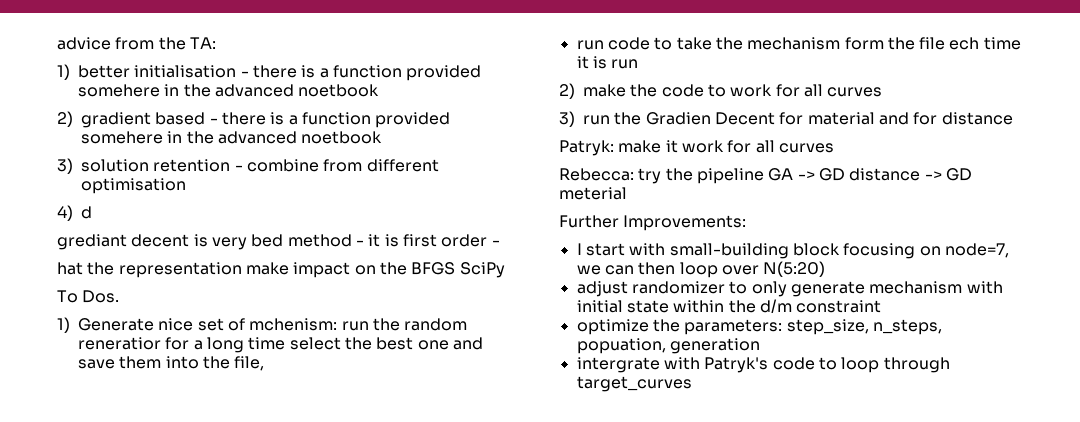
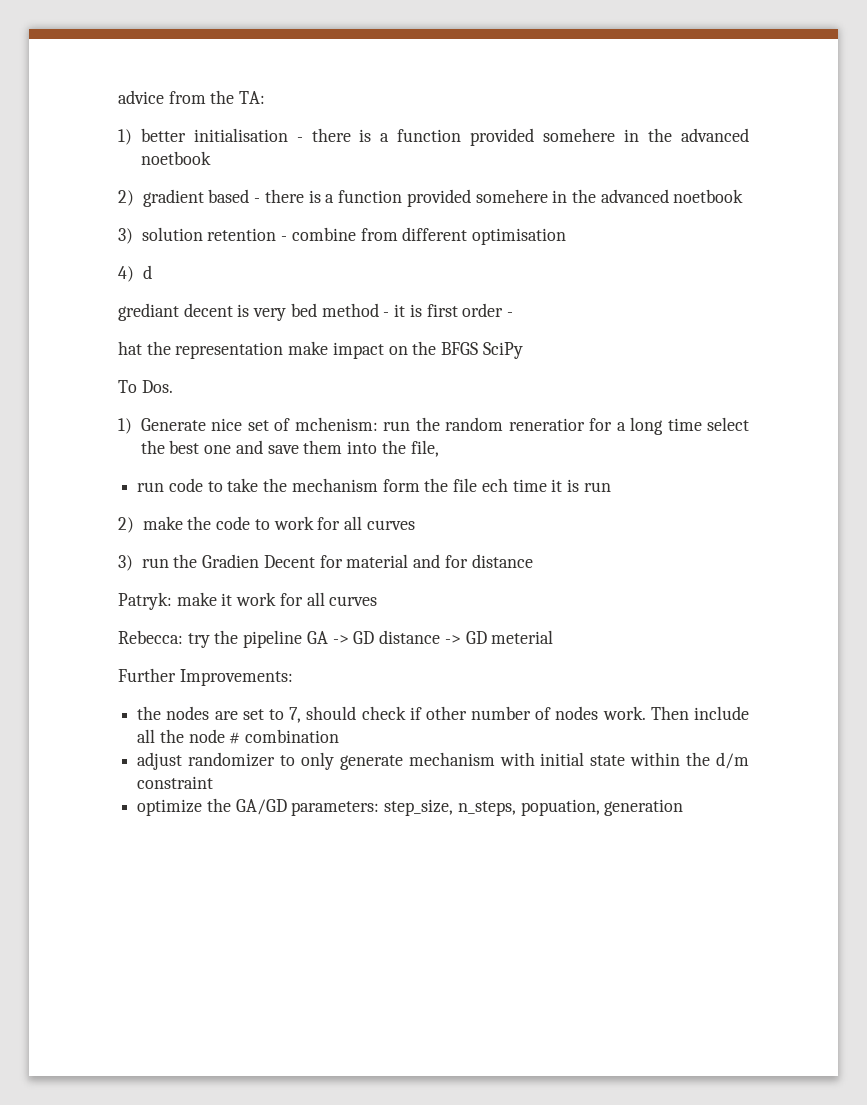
[576,243,1009,259] [576,261,826,278] I start with small-building block focusing on node=7, we can then loop over N(5:20) -> [137,706,749,723] [137,729,340,744] the nodes are set to 7, should check if other number of nodes work. Then include all the node # combination
(680, 325) none -> [235,799,287,815] GA/GD
[576,357,950,373] [576,376,692,392] // intergrate with Patryk's code to loop through target_curves -> (684, 807) none

